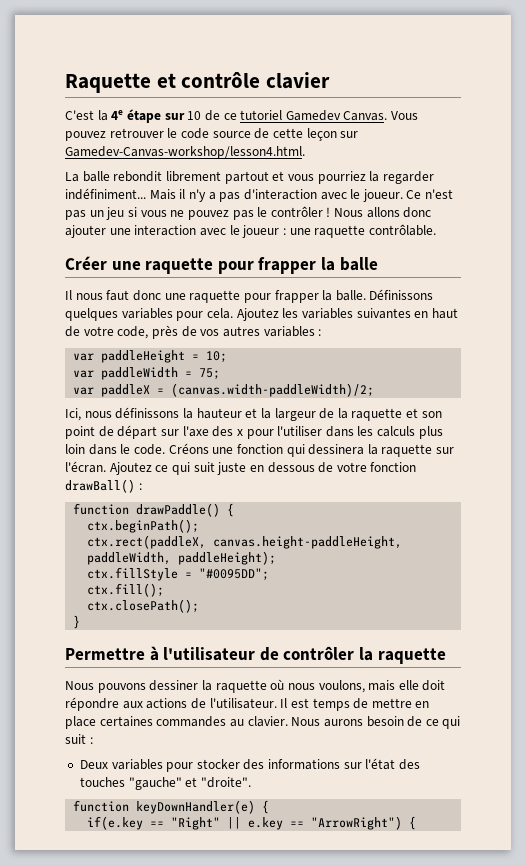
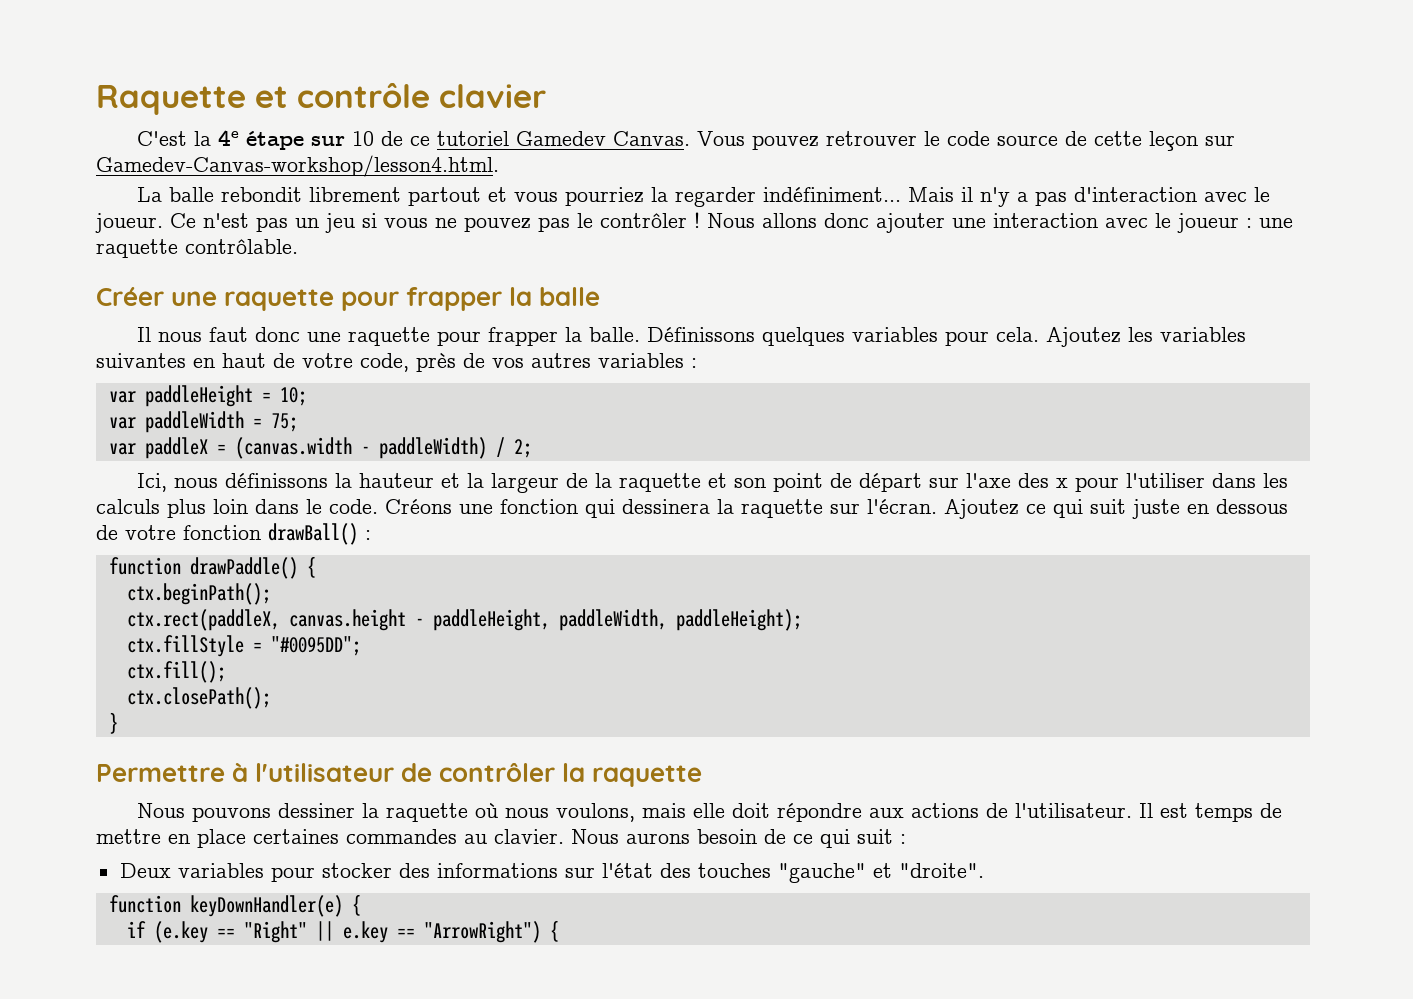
[171,383,375,397] (canvas.width-paddleWidth)/2; -> [234,437,532,459] (canvas.width - paddleWidth) / 2;
[213,536,403,549] canvas.height-paddleHeight, -> [288,609,550,631] canvas.height - paddleHeight,
[87,816,144,830] if(e.key -> [126,921,208,943] if (e.key

